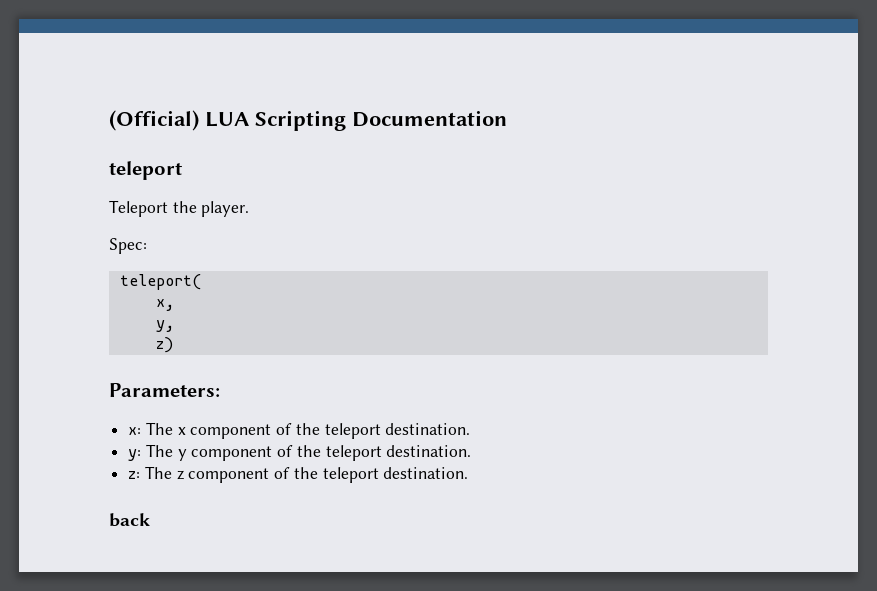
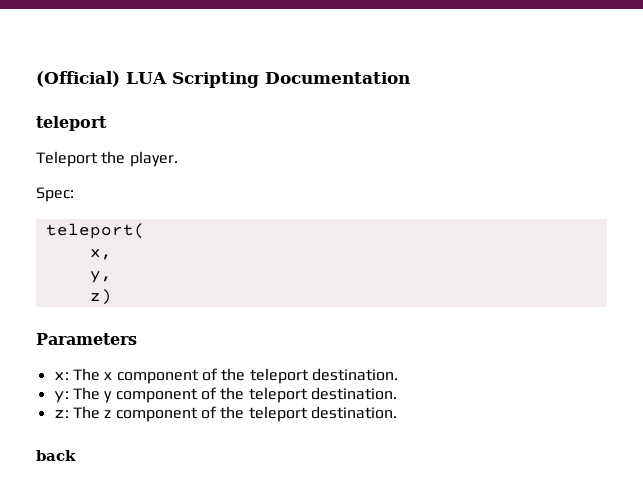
[109,383,220,397] Parameters: -> [36,333,137,345] Parameters

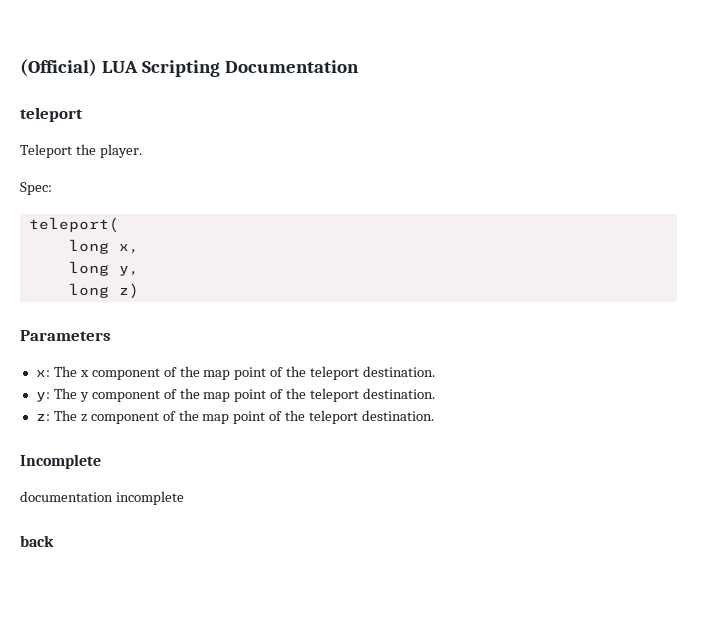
(145, 231) none -> [68,239,109,254] long
(112, 254) none -> [68,261,109,276] long
(112, 276) none -> [68,283,109,298] long
(246, 374) none -> [203,366,307,380] map point of the
(245, 393) none -> [203,388,307,402] map point of the
[248,406,397,422] teleport destination. -> [202,410,435,424] [20,454,101,469] [20,491,184,505] map point of the teleport destination. // Incomplete // documentation incomplete

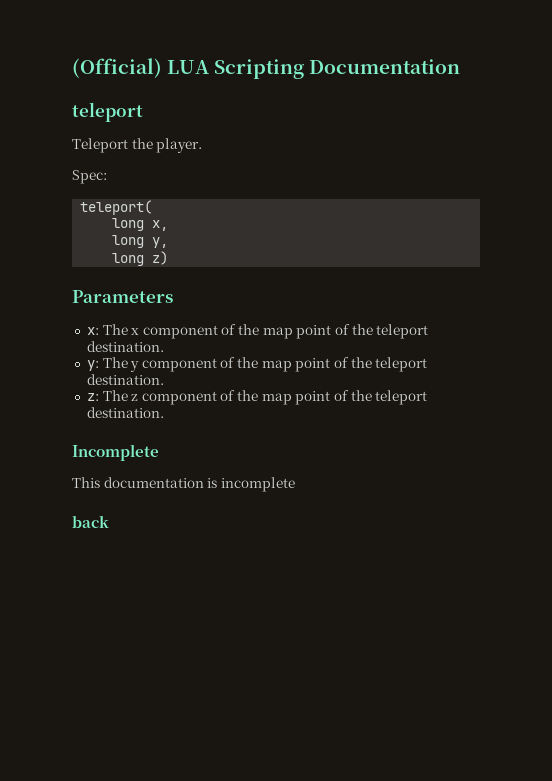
[20,491,113,502] documentation -> [72,477,218,488] This documentation is

